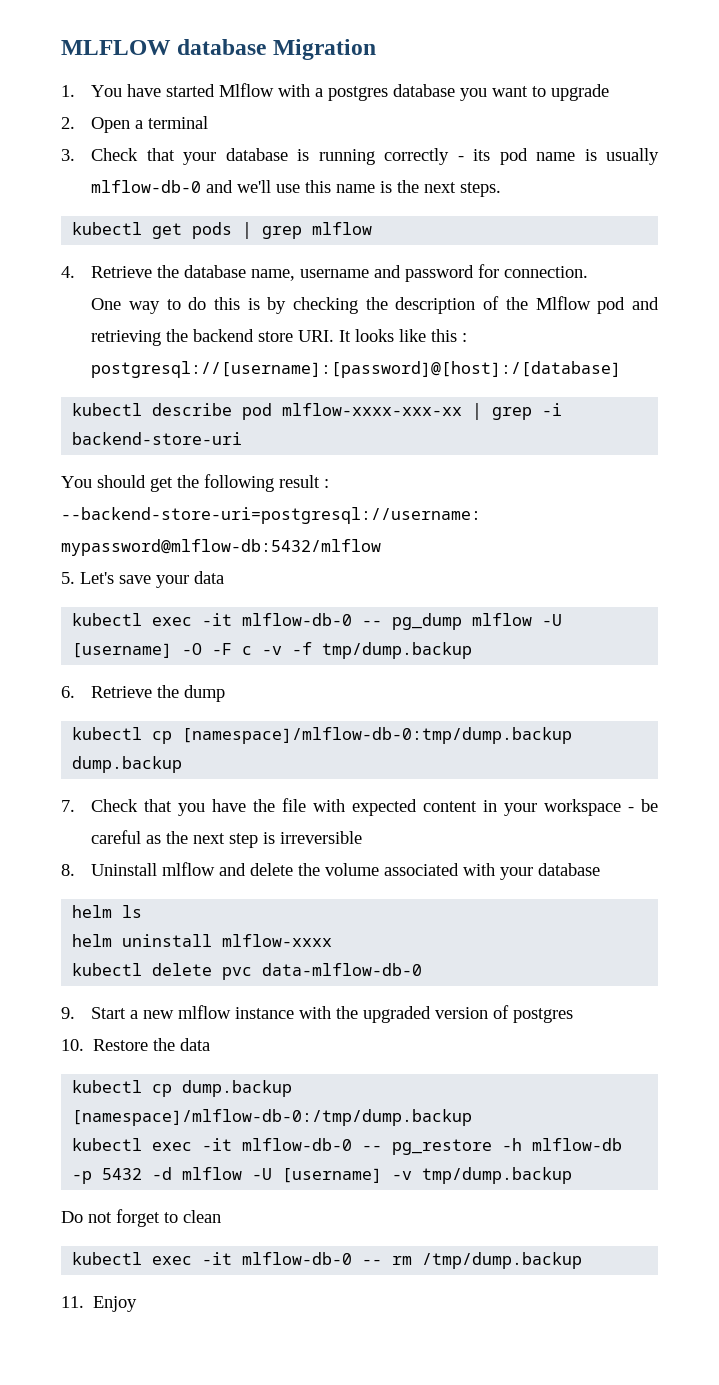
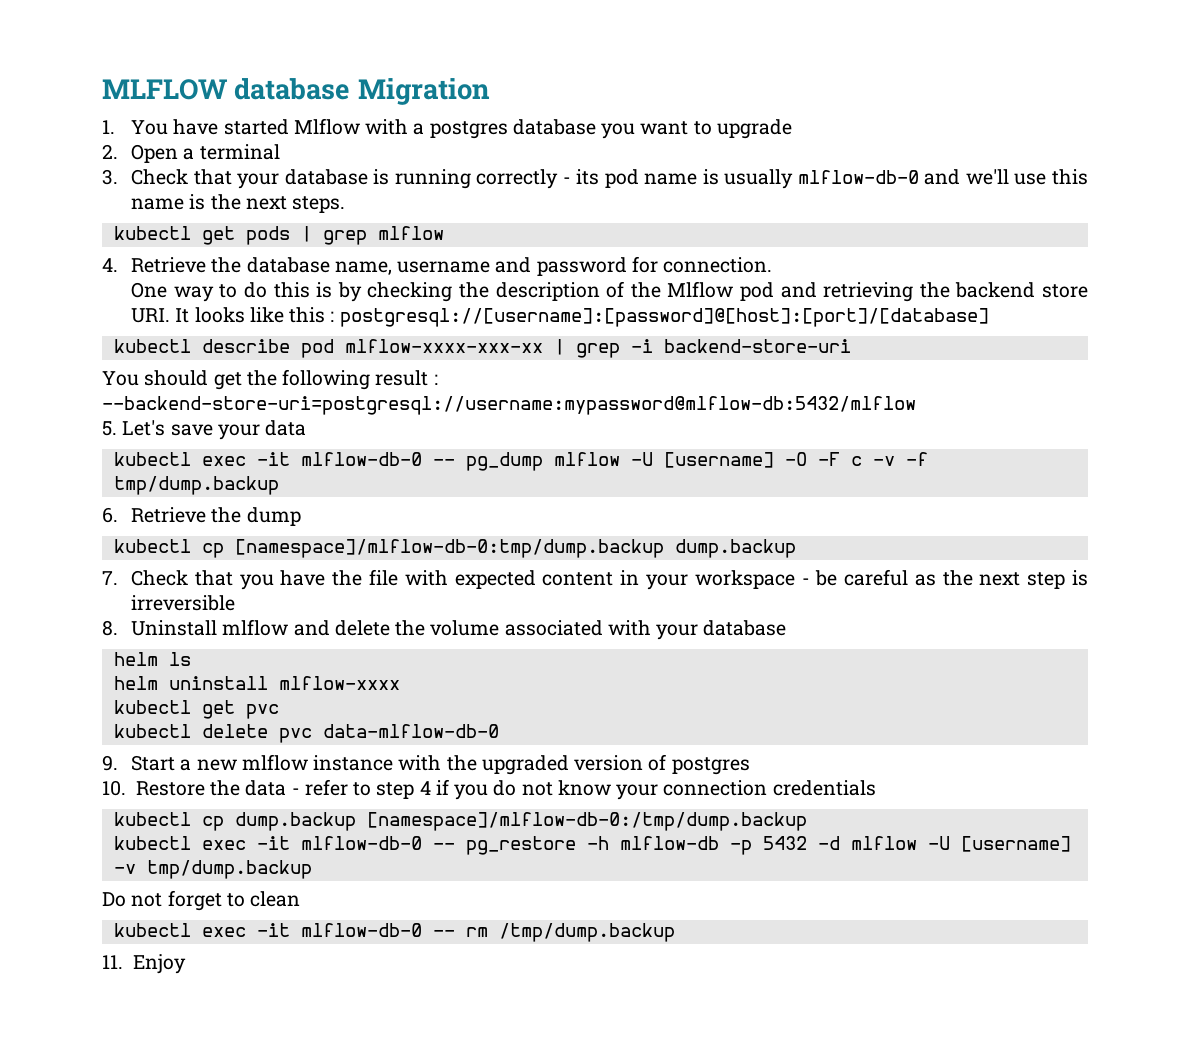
[91,361,622,378] postgresql://[username]:[password]@[host]:/[database] -> [339,308,989,327] postgresql://[username]:[password]@[host]:[port]/[database]
(333, 940) none -> [113,700,279,719] // kubectl get pvc
(211, 1044) none -> [291,779,876,800] - refer to step 4 if you do not know your connection credentials

